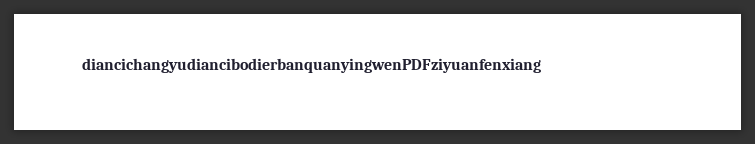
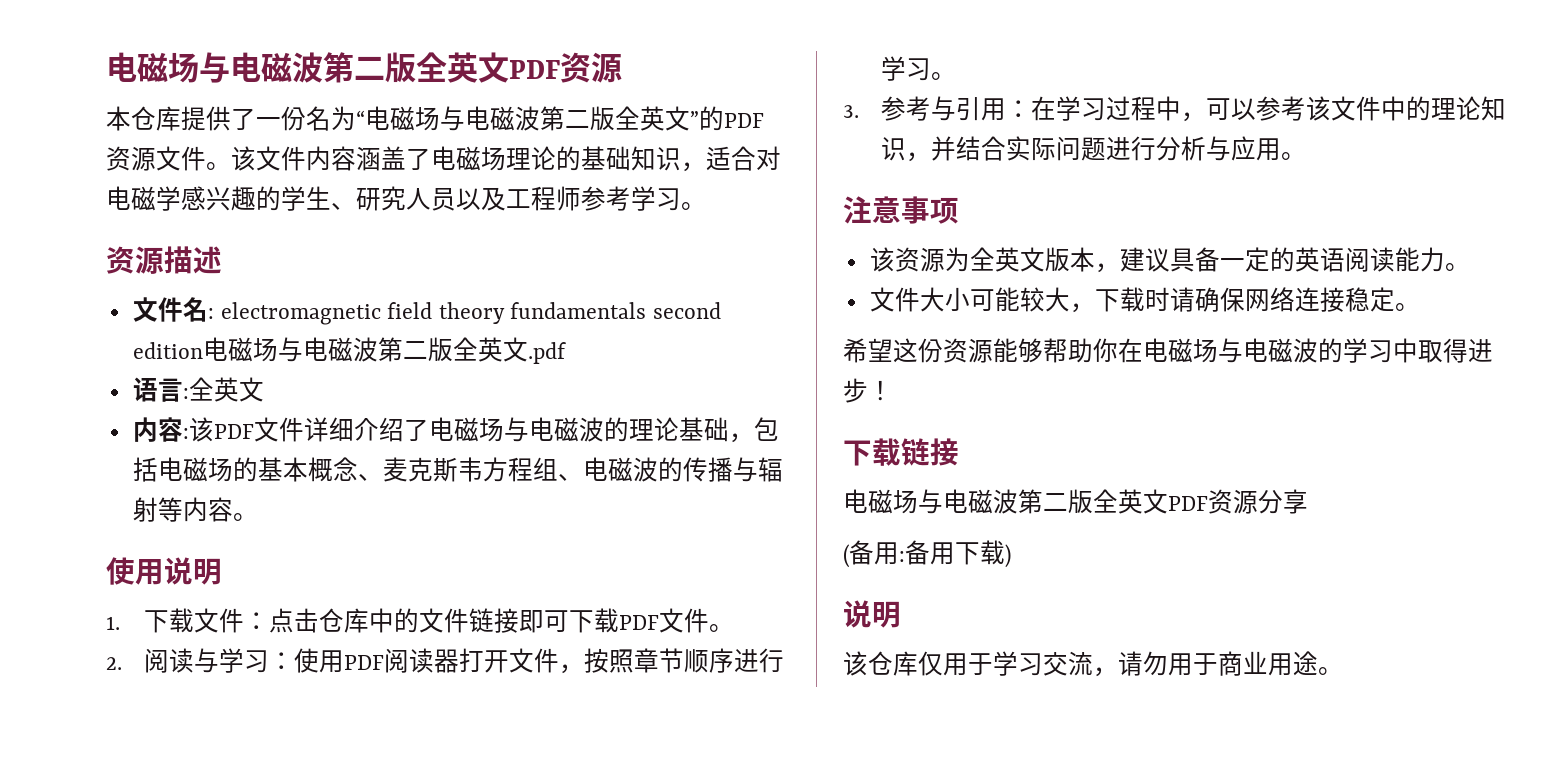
[82,58,541,73] diancichangyudiancibodierbanquanyingwenPDFziyuanfenxiang -> [106,52,622,83] [106,106,764,131] [106,146,781,172] [106,186,706,211] [106,246,222,274] [132,297,722,325] [132,337,566,364] [132,377,264,402] [132,417,779,443] [132,457,783,482] [132,497,258,522] [106,557,222,585] [106,608,735,633] [106,648,785,674] [881,56,957,81] [843,96,1507,122] [881,136,1307,162] [843,196,959,224] [869,247,1470,273] [869,287,1420,313] [843,338,1493,363] [843,378,893,403] [843,438,959,466] [843,489,1308,514] [843,540,1011,568] [843,600,901,628] [843,651,1343,677] 电磁场与电磁波第二版全英文PDF资源 // 本仓库提供了一份名为“电磁场与电磁波第二版全英文”的PDF资源文件。该文件内容涵盖了电磁场理论的基础知识，适合对电磁学感兴趣的学生、研究人员以及工程师参考学习。 // 资源描述 // 文件名: electromagnetic field theory fundamentals second edition电磁场与电磁波第二版全英文.pdf // 语言:全英文 // 内容:该PDF文件详细介绍了电磁场与电磁波的理论基础，包括电磁场的基本概念、麦克斯韦方程组、电磁波的传播与辐射等内容。 // 使用说明 // 1.下载文件：点击仓库中的文件链接即可下载PDF文件。 // 2.阅读与学习：使用PDF阅读器打开文件，按照章节顺序进行学习。 // 3.参考与引用：在学习过程中，可以参考该文件中的理论知识，并结合实际问题进行分析与应用。 // 注意事项 // 该资源为全英文版本，建议具备一定的英语阅读能力。 // 文件大小可能较大，下载时请确保网络连接稳定。 // 希望这份资源能够帮助你在电磁场与电磁波的学习中取得进步！ // 下载链接 // 电磁场与电磁波第二版全英文PDF资源分享 // (备用:备用下载) // 说明 // 该仓库仅用于学习交流，请勿用于商业用途。

